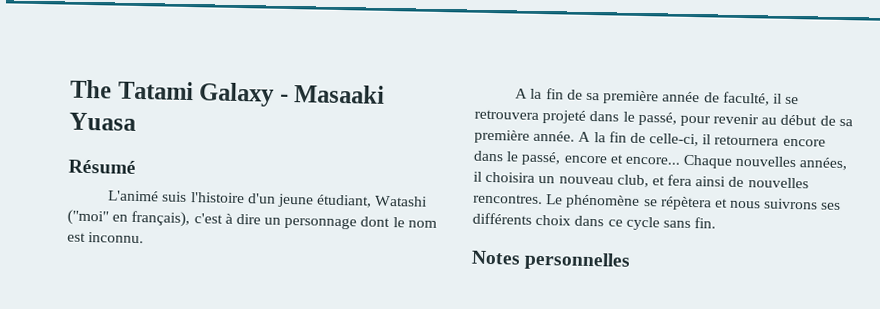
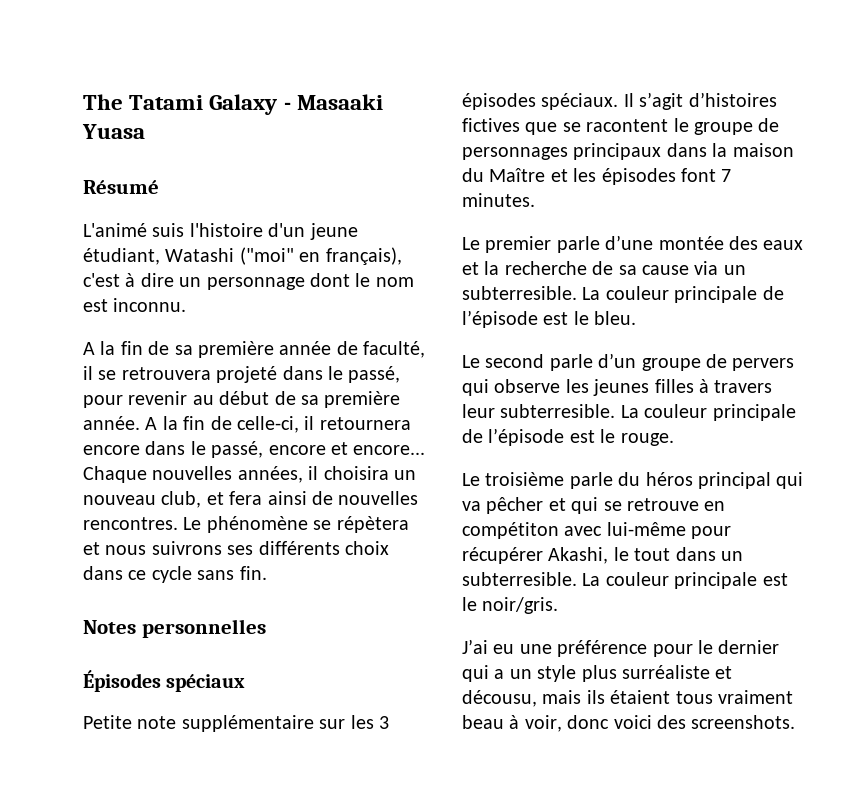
(632, 261) none -> [83,670,246,692] [83,715,389,732] [462,92,777,110] [462,118,780,135] [462,143,794,160] [462,168,732,185] [462,193,535,207] [462,235,804,253] [462,261,746,275] [462,286,784,303] [462,310,637,328] [462,353,795,371] [462,379,773,396] [462,404,796,421] [462,428,674,446] [462,472,804,489] [462,497,726,514] [462,522,732,539] [462,547,743,564] [462,572,788,589] [462,597,559,614] [462,639,780,657] [462,665,733,682] [462,690,793,707] [462,715,796,732] // Épisodes spéciaux // Petite note supplémentaire sur les 3 épisodes spéciaux. Il s’agit d’histoires fictives que se racontent le groupe de personnages principaux dans la maison du Maître et les épisodes font 7 minutes. // Le premier parle d’une montée des eaux et la recherche de sa cause via un subterresible. La couleur principale de l’épisode est le bleu. // Le second parle d’un groupe de pervers qui observe les jeunes filles à travers leur subterresible. La couleur principale de l’épisode est le rouge. // Le troisième parle du héros principal qui va pêcher et qui se retrouve en compétiton avec lui-même pour récupérer Akashi, le tout dans un subterresible. La couleur principale est le noir/gris. // J’ai eu une préférence pour le dernier qui a un style plus surréaliste et décousu, mais ils étaient tous vraiment beau à voir, donc voici des screenshots.

